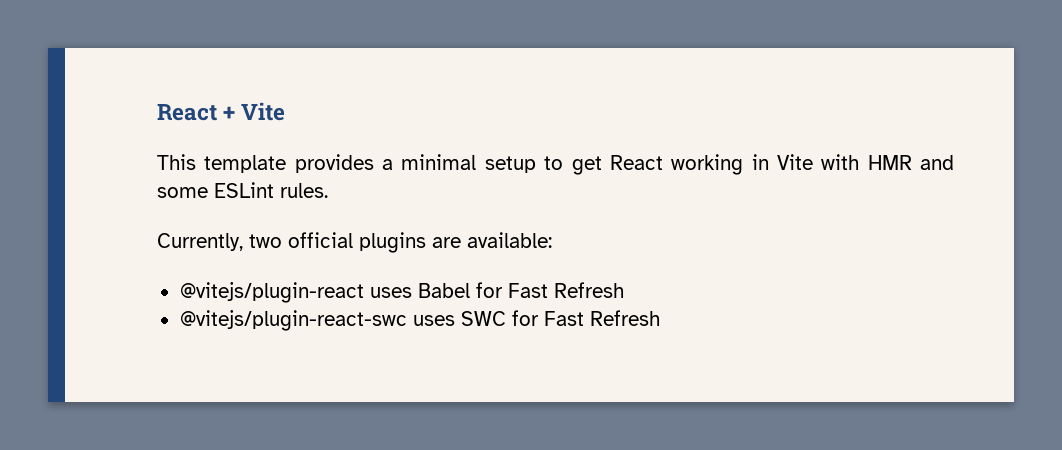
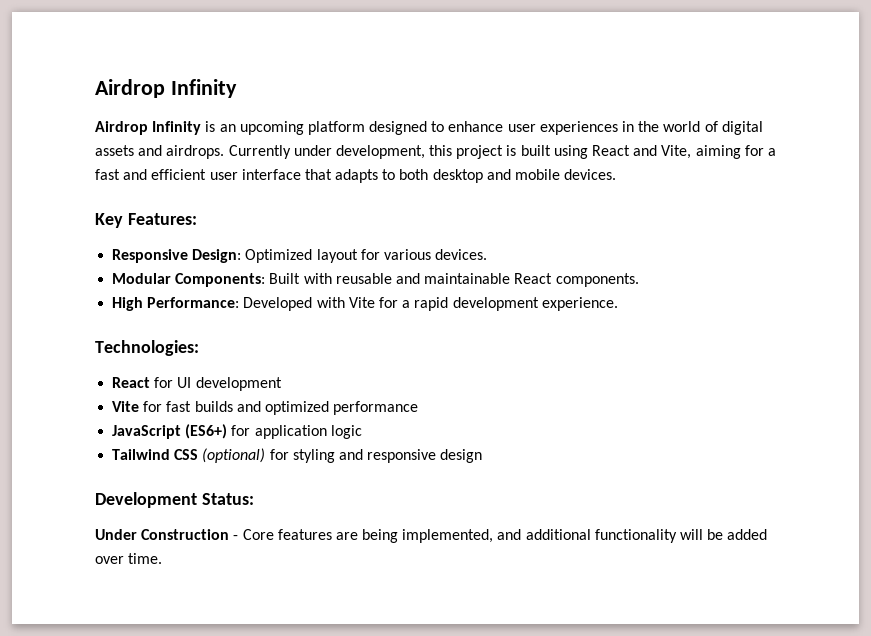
[157,102,286,121] [157,154,955,175] [157,182,328,198] [157,232,552,253] [179,282,624,303] [179,310,660,331] React + Vite // This template provides a minimal setup to get React working in Vite with HMR and some ESLint rules. // Currently, two official plugins are available: // @vitejs/plugin-react uses Babel for Fast Refresh // @vitejs/plugin-react-swc uses SWC for Fast Refresh -> [95,79,237,98] [95,121,763,135] [95,145,776,159] [95,169,617,183] [95,213,197,228] [112,249,488,263] [112,273,639,287] [112,297,618,311] [95,340,199,356] [112,377,282,391] [112,401,419,415] [112,424,362,439] [112,448,483,463] [95,492,254,508] [95,529,768,543] [95,553,163,564] Airdrop Infinity // Airdrop Infinity is an upcoming platform designed to enhance user experiences in the world of digital assets and airdrops. Currently under development, this project is built using React and Vite, aiming for a fast and efficient user interface that adapts to both desktop and mobile devices. // Key Features: // Responsive Design: Optimized layout for various devices. // Modular Components: Built with reusable and maintainable React components. // High Performance: Developed with Vite for a rapid development experience. // Technologies: // React for UI development // Vite for fast builds and optimized performance // JavaScript (ES6+) for application logic // Tailwind CSS (optional) for styling and responsive design // Development Status: // Under Construction - Core features are being implemented, and additional functionality will be added over time.

